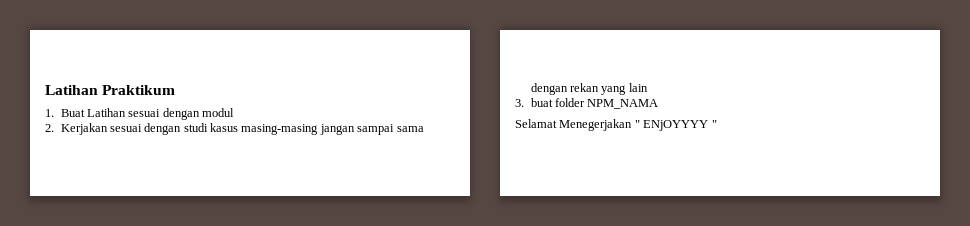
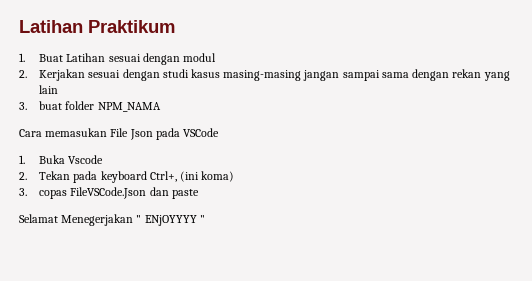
(659, 104) none -> [19,128,220,140] [19,155,104,164] [19,171,235,183] [19,187,199,199] // Cara memasukan File Json pada VSCode // 1. Buka Vscode // 2. Tekan pada keyboard Ctrl+, (ini koma) // 3. copas FileVSCode.Json dan paste

